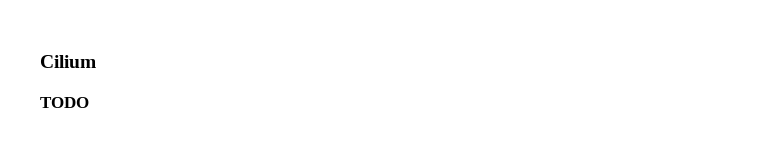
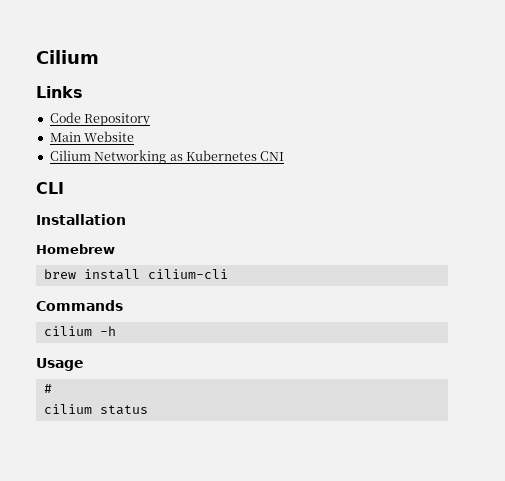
[40,97,89,108] TODO -> [36,86,83,98] [49,112,151,127] [49,131,135,142] [49,150,285,164] [36,182,64,194] [36,214,126,225] [36,244,115,254] [43,269,228,280] [36,300,123,311] [43,326,116,336] [36,358,84,371] [43,384,52,393] [43,404,148,415] Links // Code Repository // Main Website // Cilium Networking as Kubernetes CNI // CLI // Installation // Homebrew // brew install cilium-cli // Commands // cilium -h // Usage // # // cilium status

